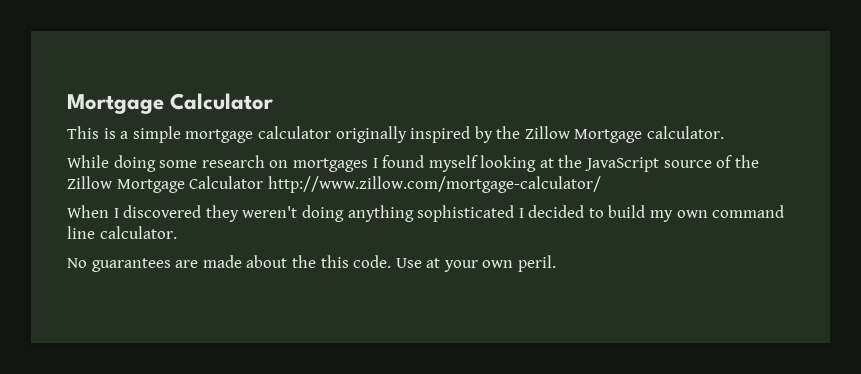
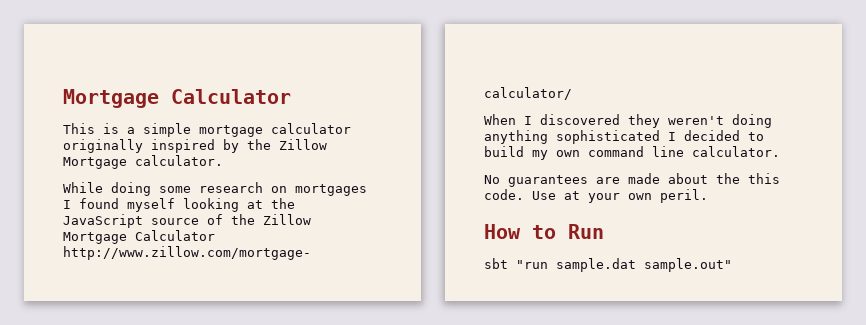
(557, 263) none -> [484,224,604,239] [484,258,732,272] // How to Run // sbt "run sample.dat sample.out"

